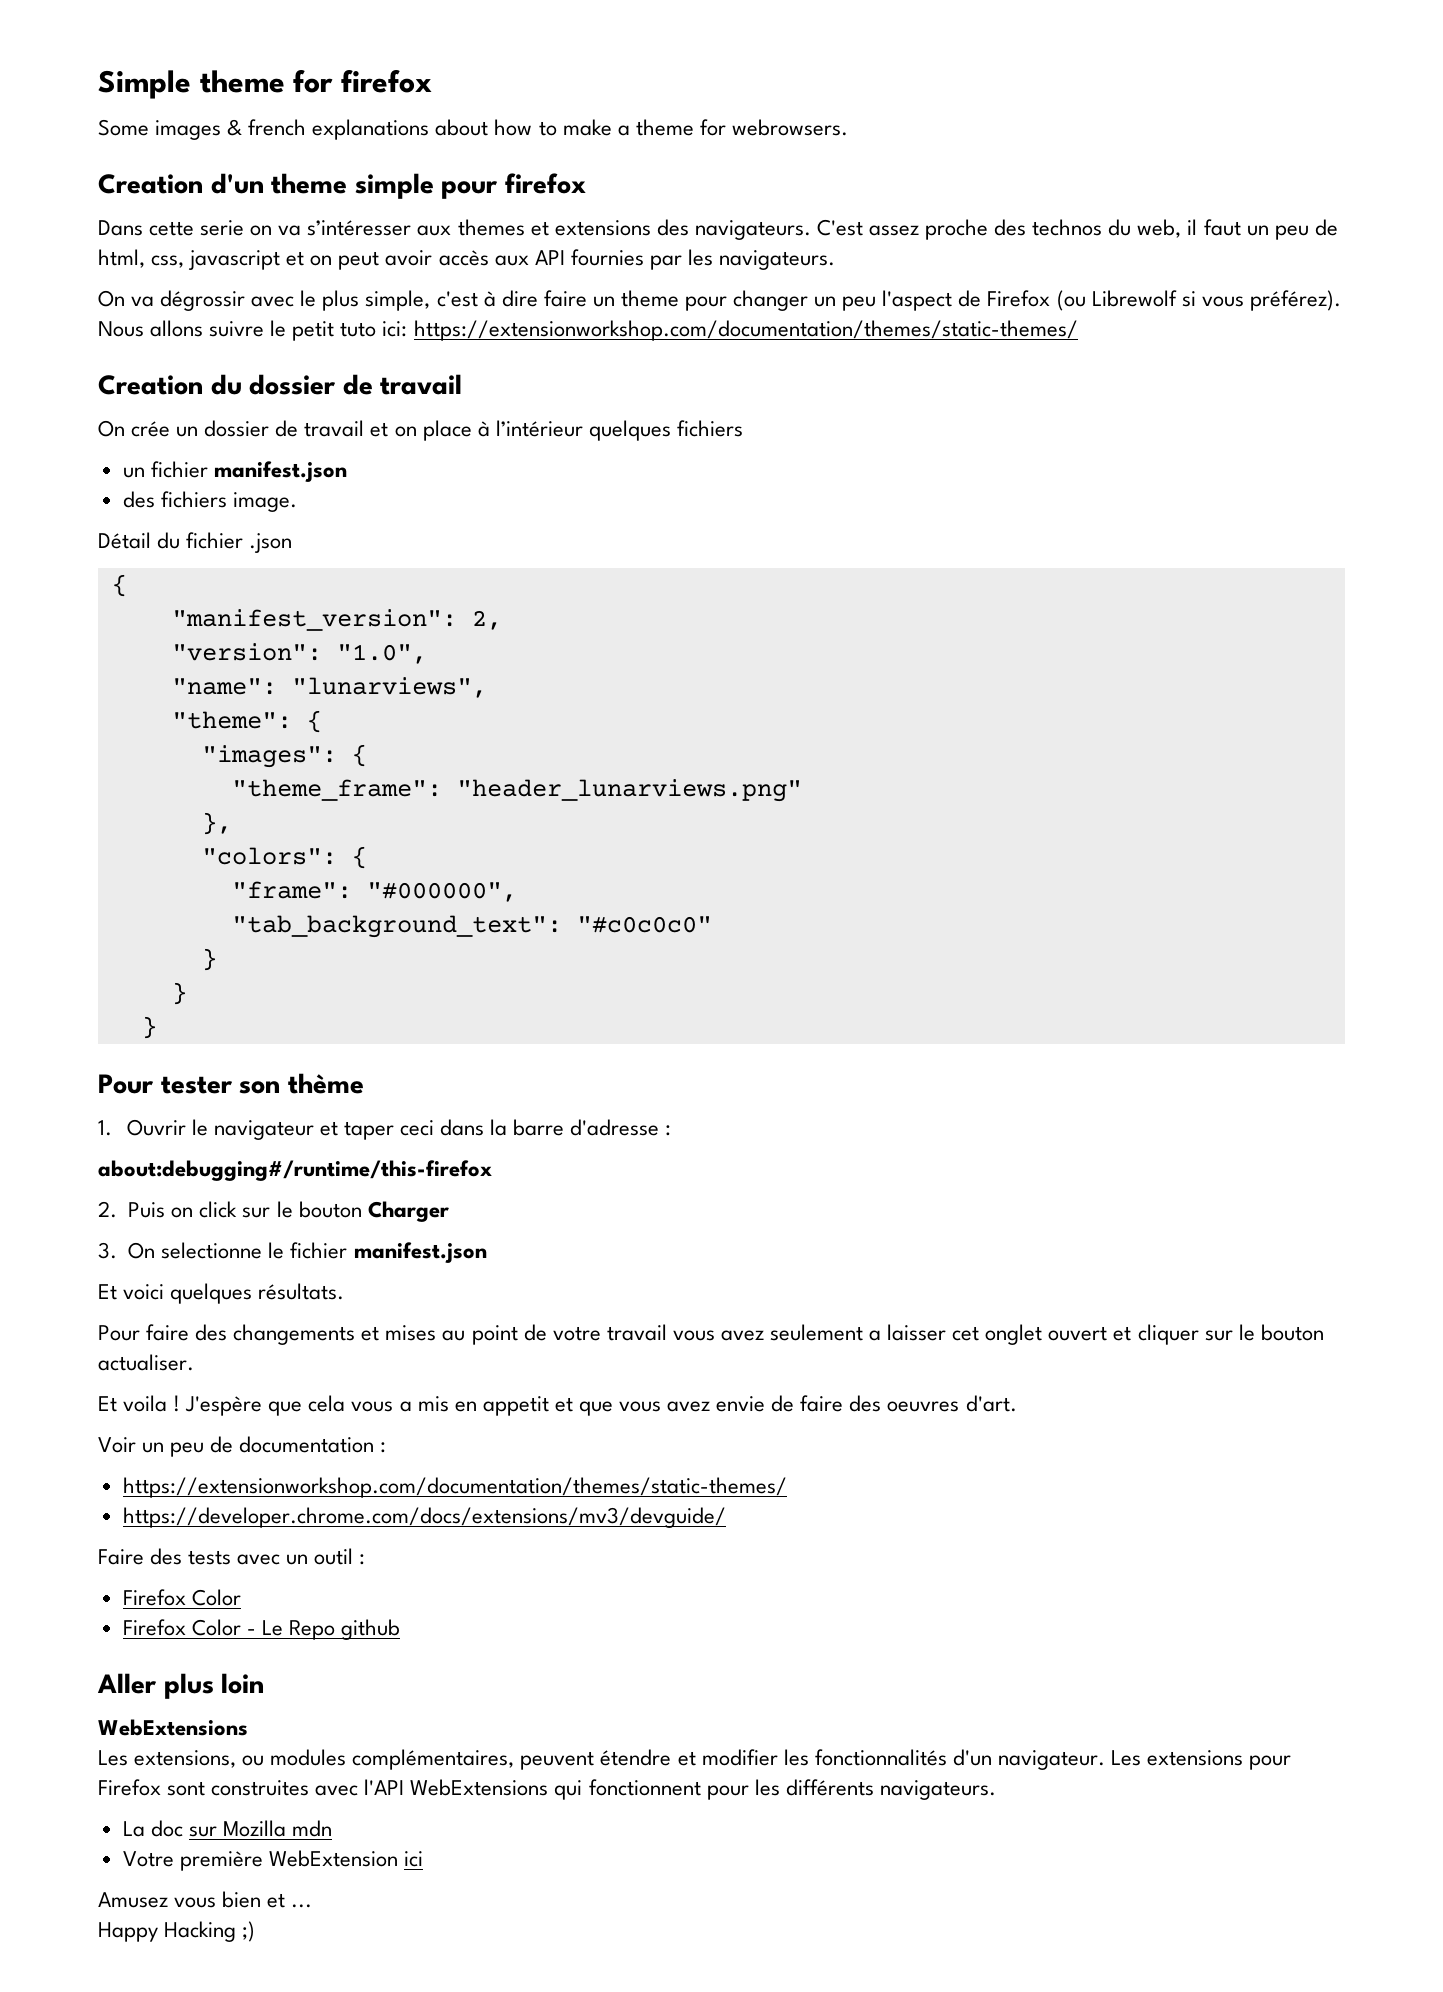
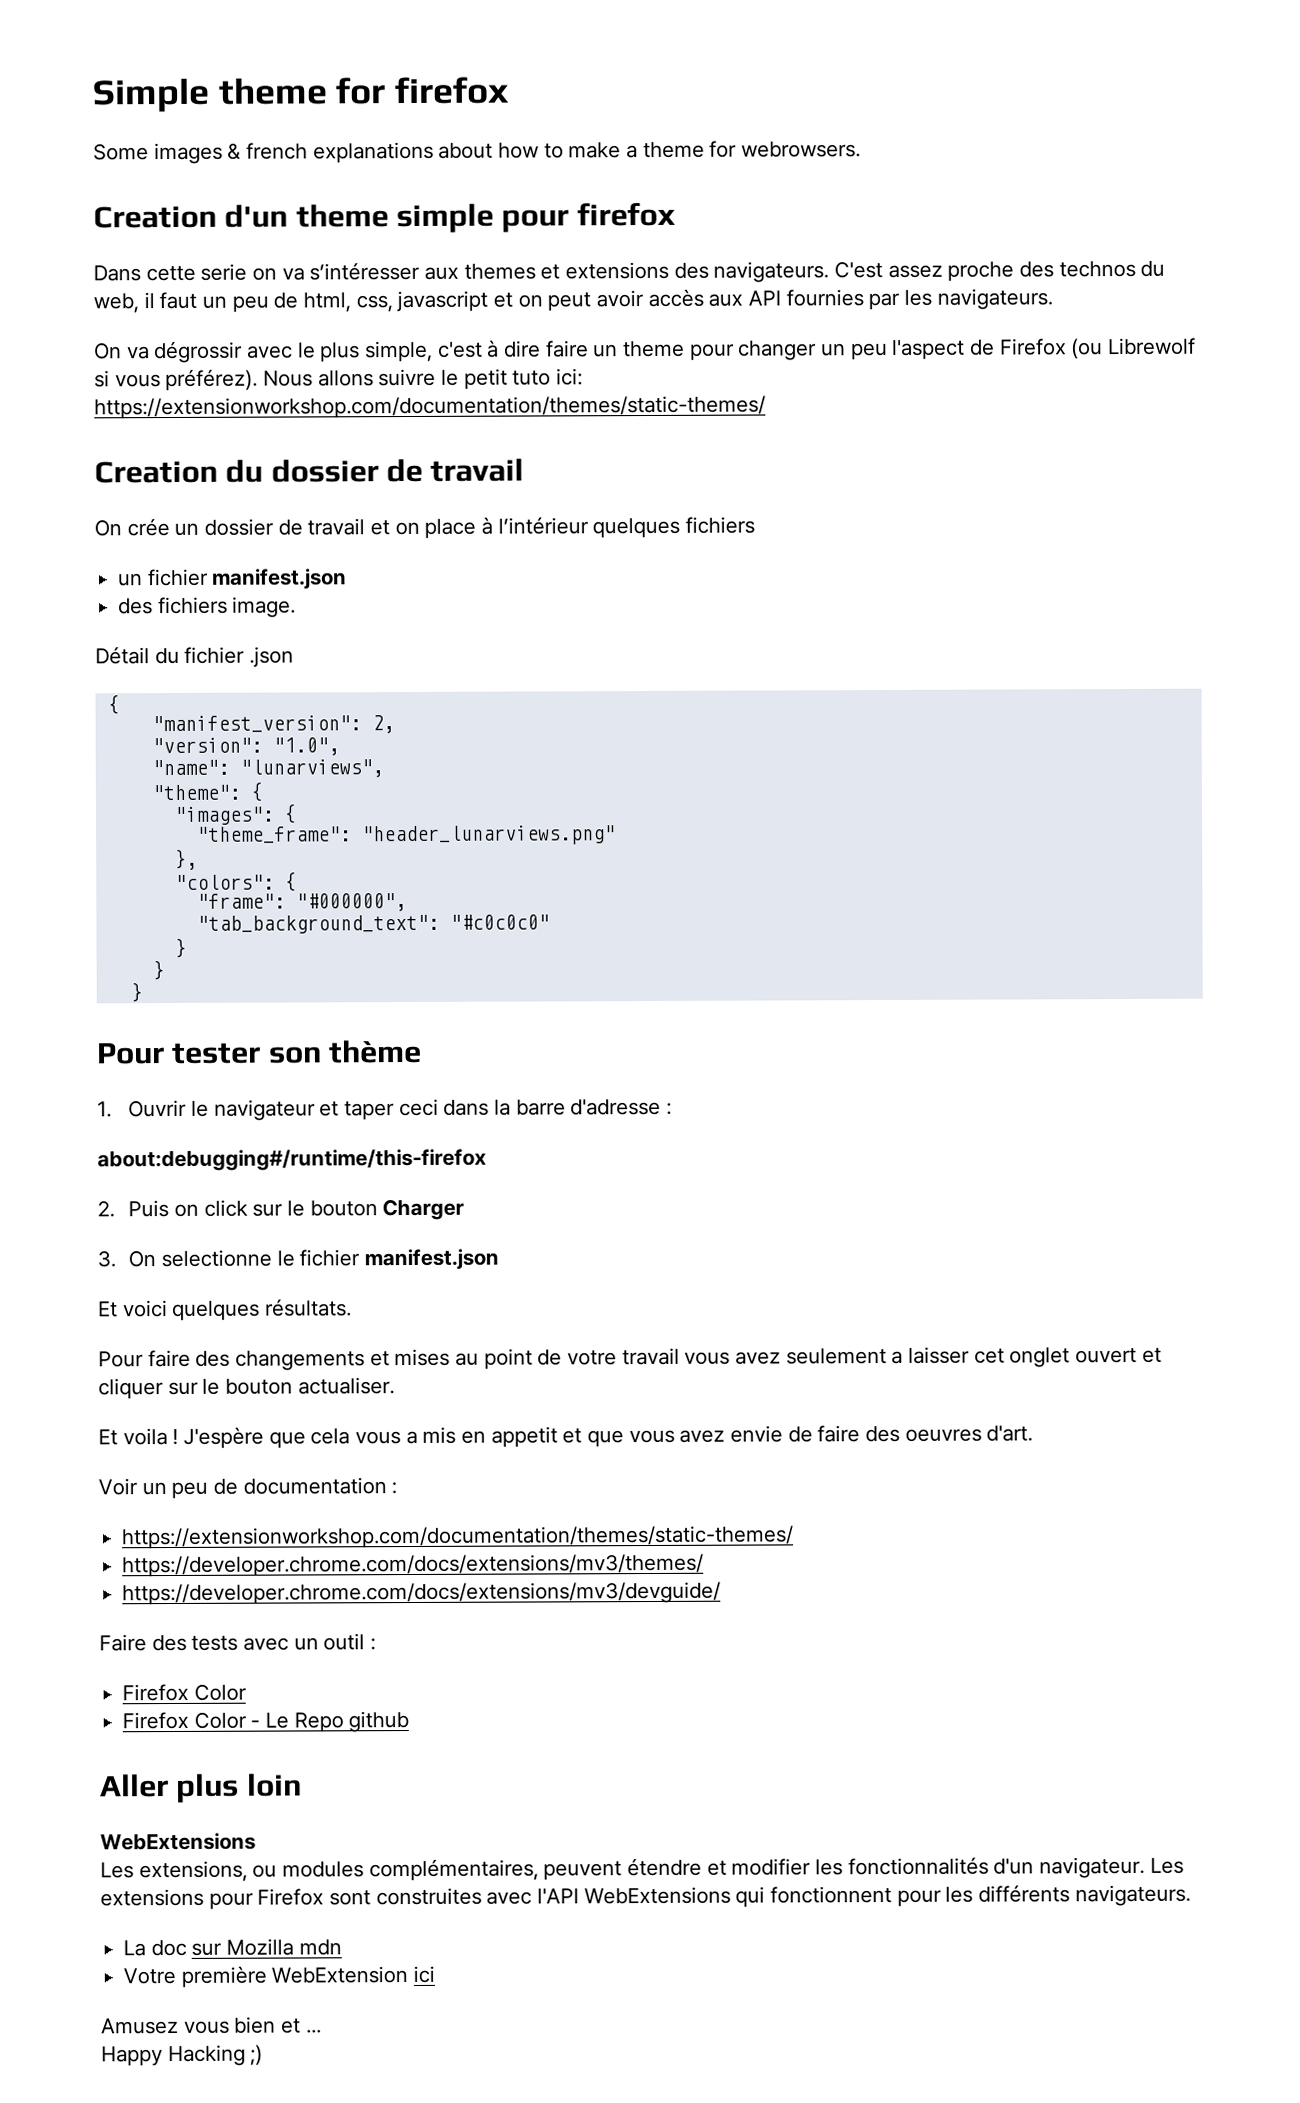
(787, 1487) none -> [122,1553,705,1578] // https://developer.chrome.com/docs/extensions/mv3/themes/

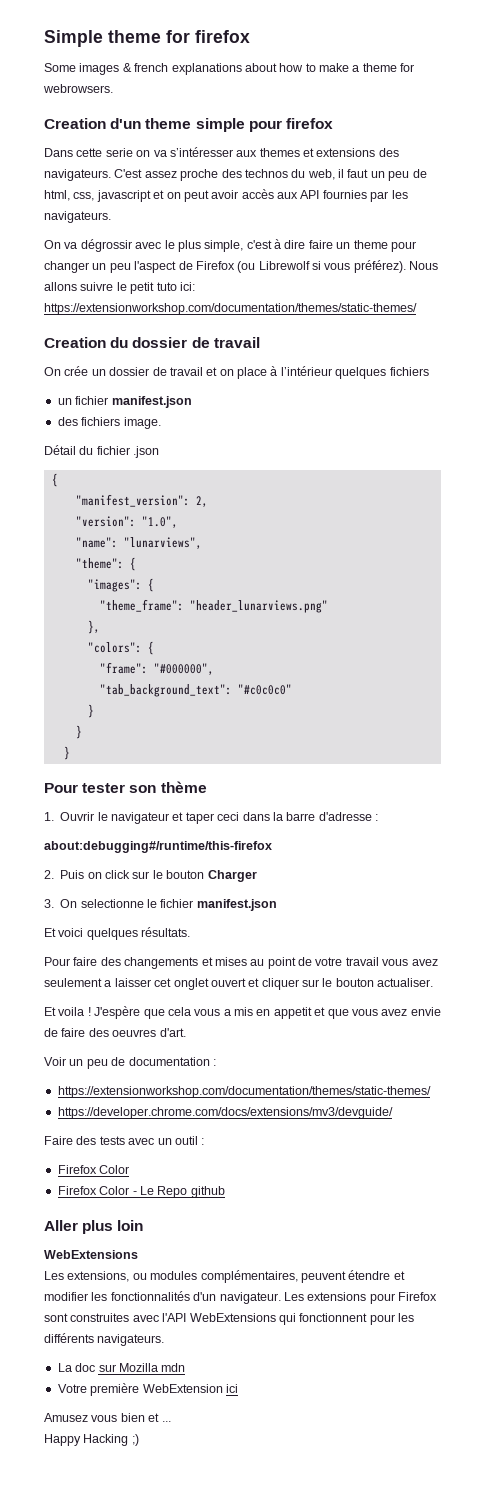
[122,1553,705,1578] // https://developer.chrome.com/docs/extensions/mv3/themes/ -> (431, 1092) none

